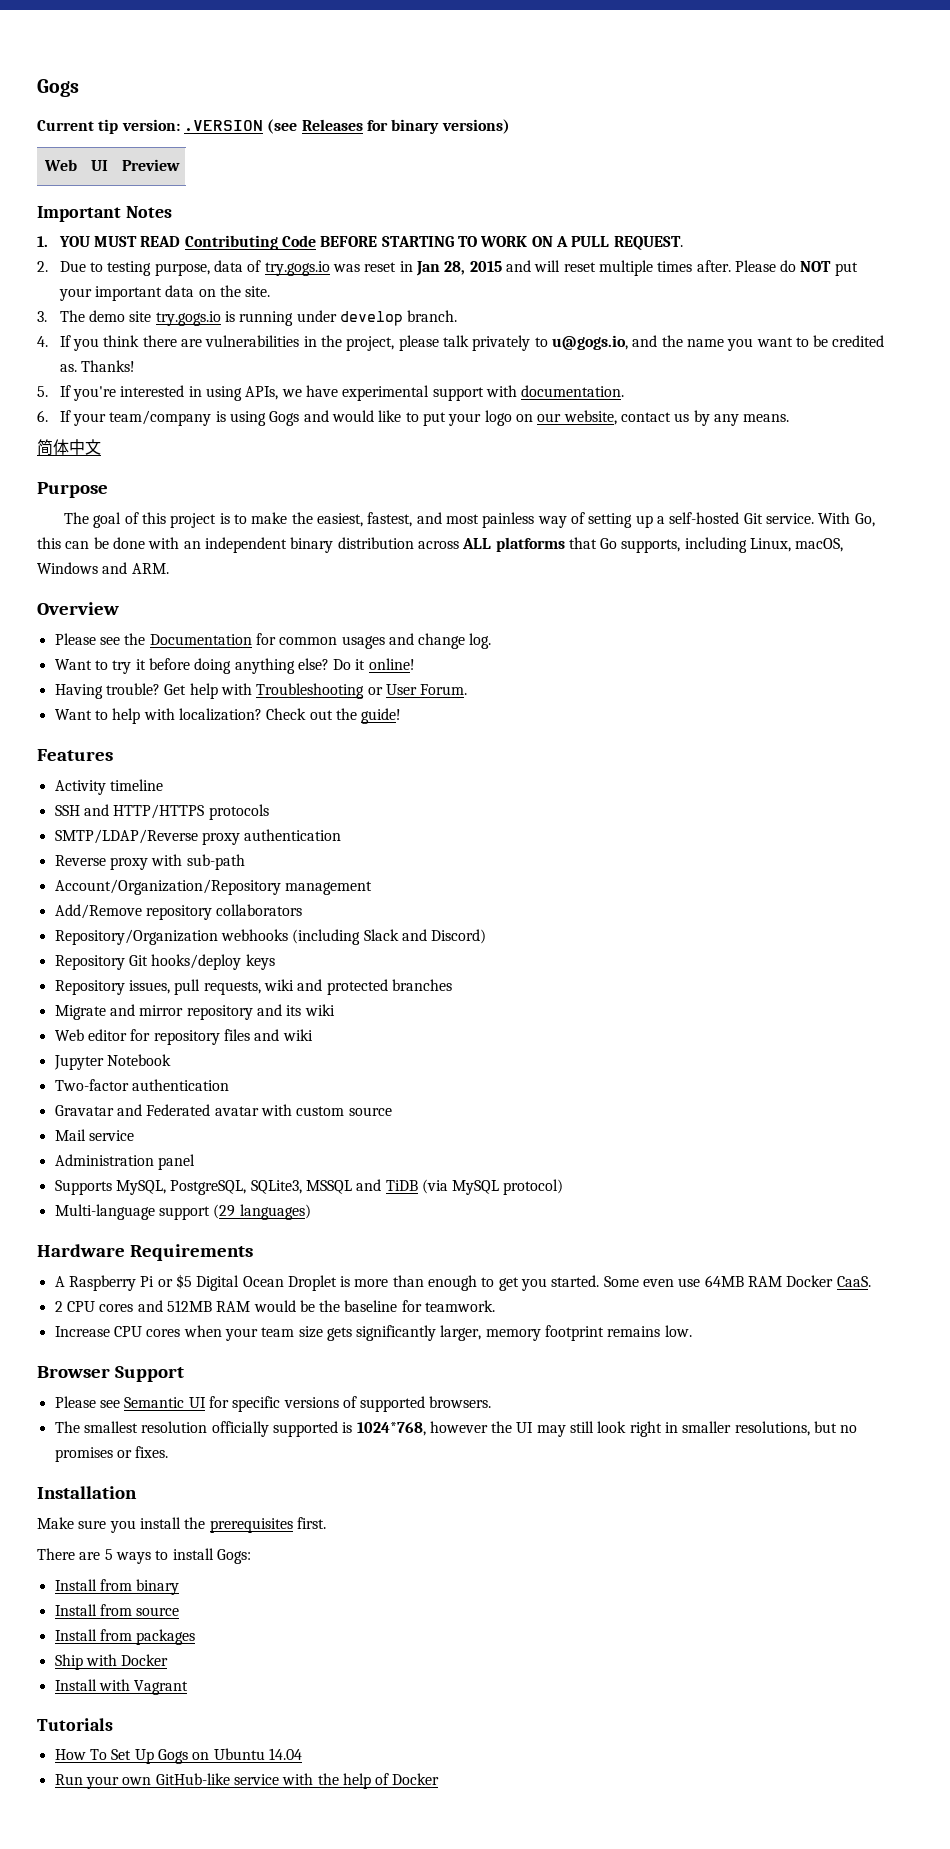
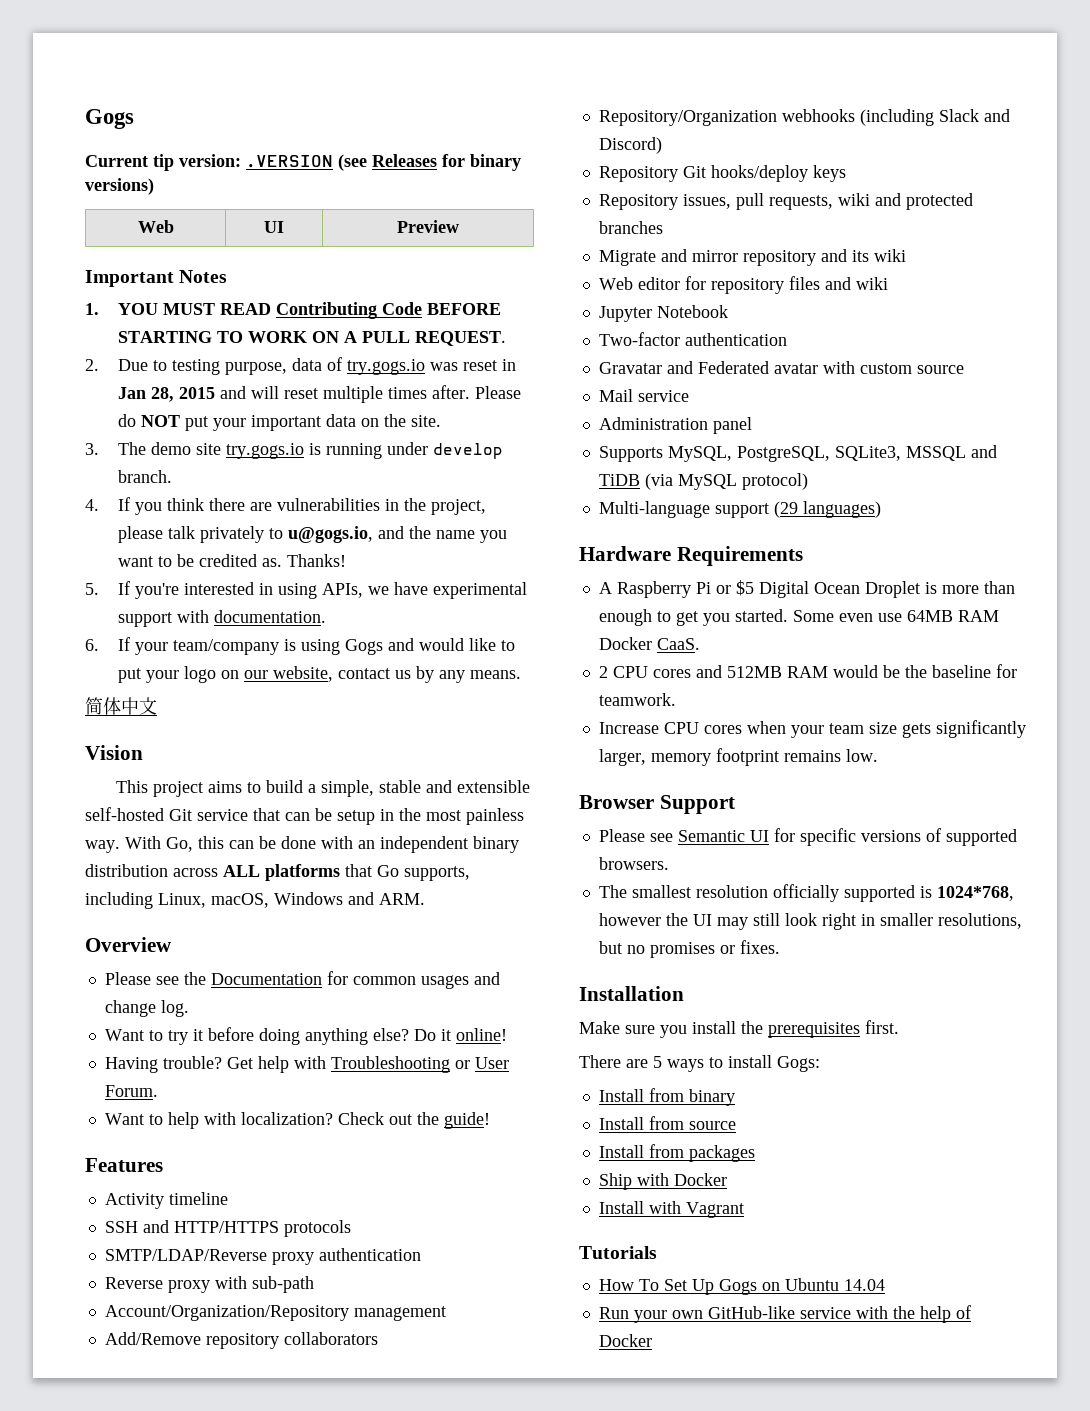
[37,482,108,498] [64,512,814,528] Purpose // The goal of this project is to make the easiest, fastest, and most painless way of setting up a self-hosted Git service. -> [85,745,143,760] [116,780,531,797] [85,807,524,825] [85,840,120,853] Vision // This project aims to build a simple, stable and extensible self-hosted Git service that can be setup in the most painless way.

